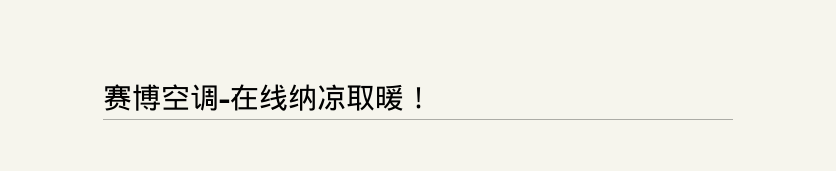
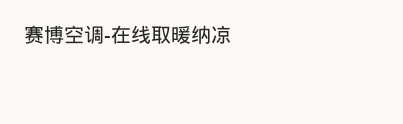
[288,84,433,111] 纳凉取暖！ -> [151,25,231,44] 取暖纳凉

